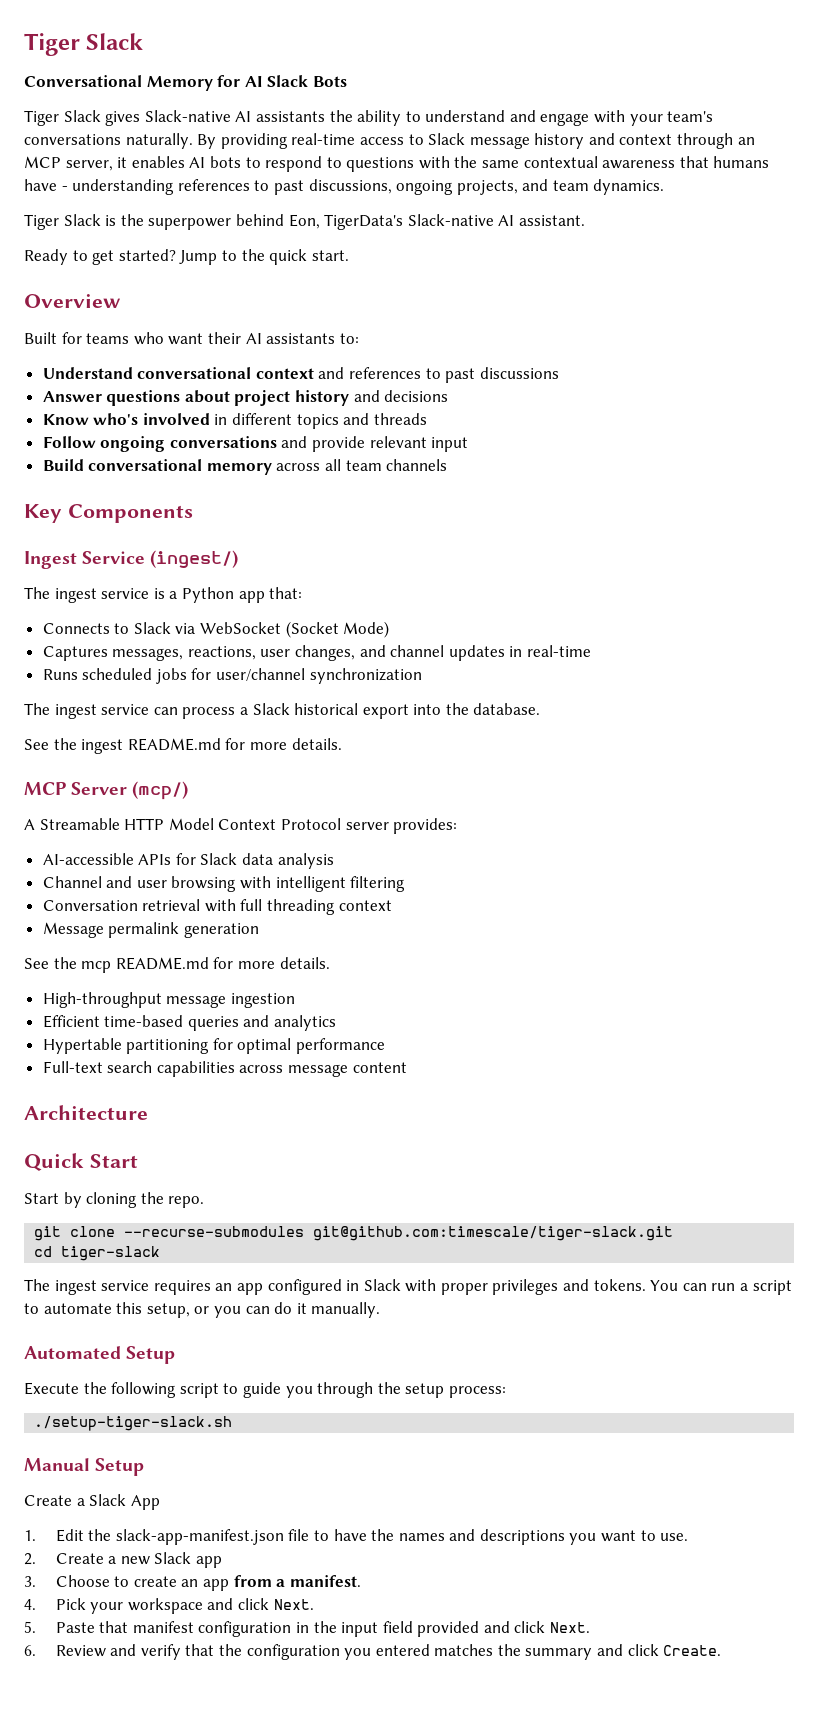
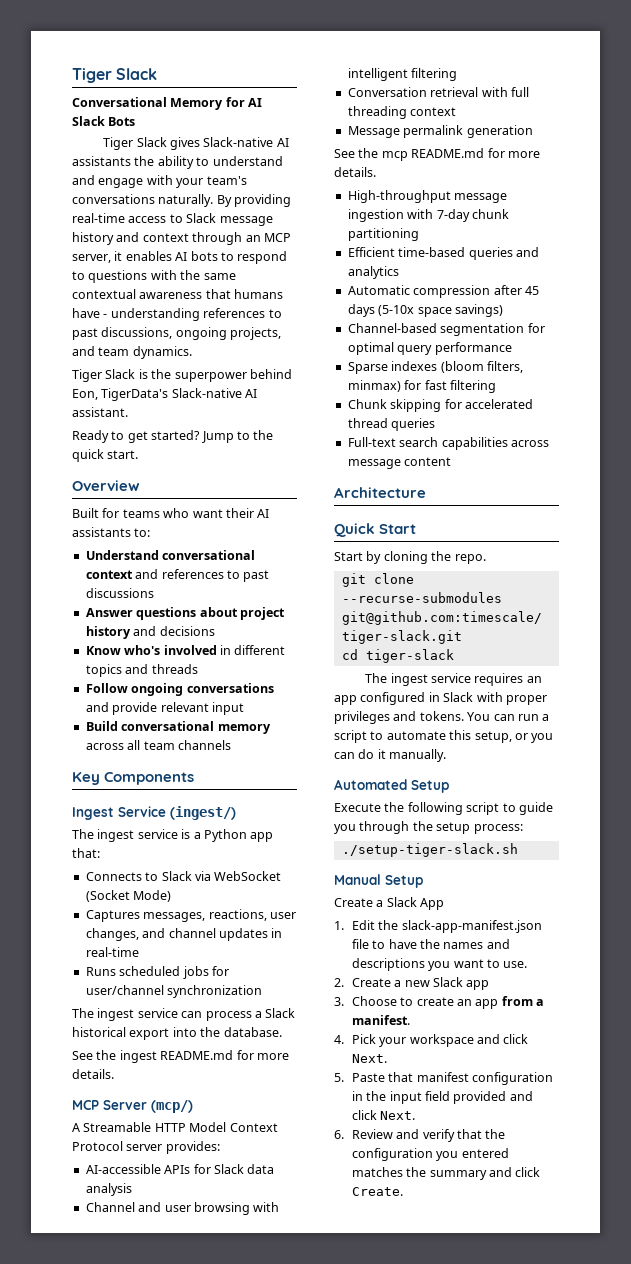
(295, 1000) none -> [407,209,509,222] [347,228,419,241] with 7-day chunk partitioning
[42,1038,210,1054] Hypertable partitioning -> [347,285,539,298] [347,304,503,317] [347,323,525,336] Automatic compression after 45 days (5-10x space savings) // Channel-based segmentation
(292, 1046) none -> [397,345,433,355] query
(386, 1046) none -> [347,361,523,374] [347,380,496,393] [347,399,533,412] [347,418,436,431] // Sparse indexes (bloom filters, minmax) for fast filtering // Chunk skipping for accelerated thread queries

